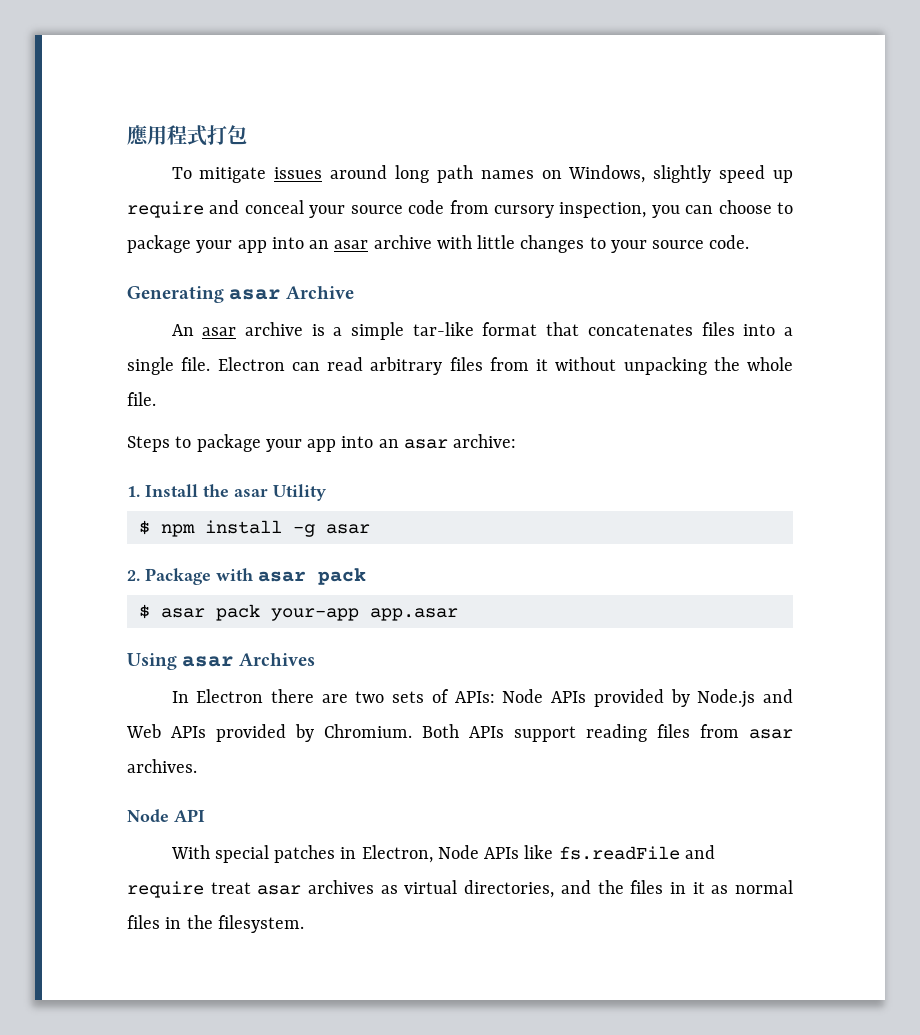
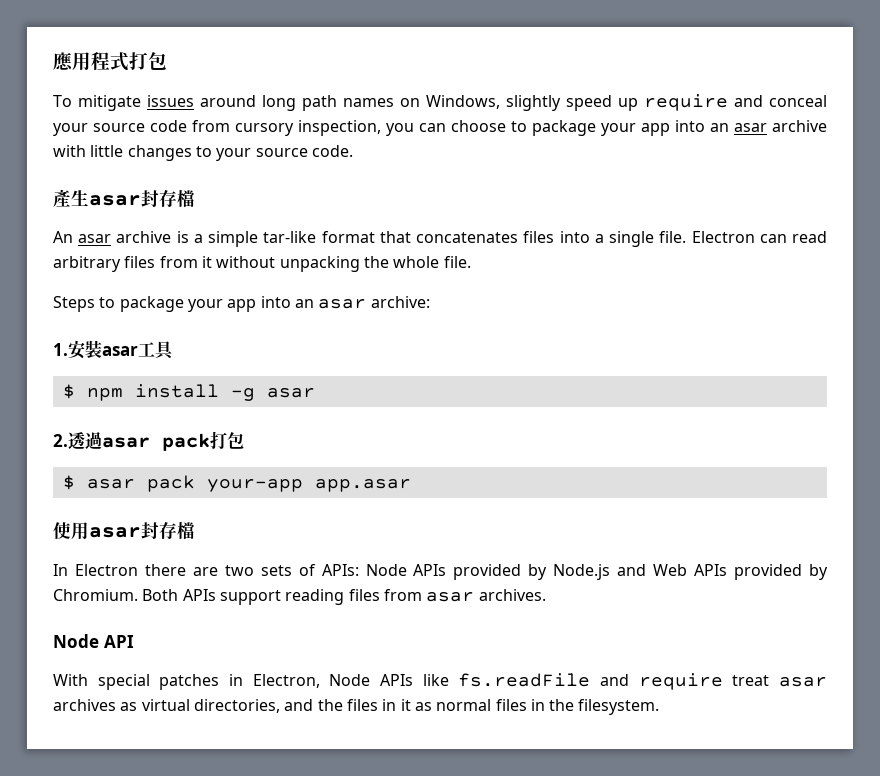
[127,286,355,303] Generating asar Archive -> [53,189,195,207] 產生asar封存檔
[145,484,326,501] Install the asar Utility -> [68,340,174,360] 安裝asar工具
[145,568,366,585] Package with asar pack -> [68,431,244,451] 透過asar pack打包
[127,653,316,670] Using asar Archives -> [53,522,195,540] 使用asar封存檔

